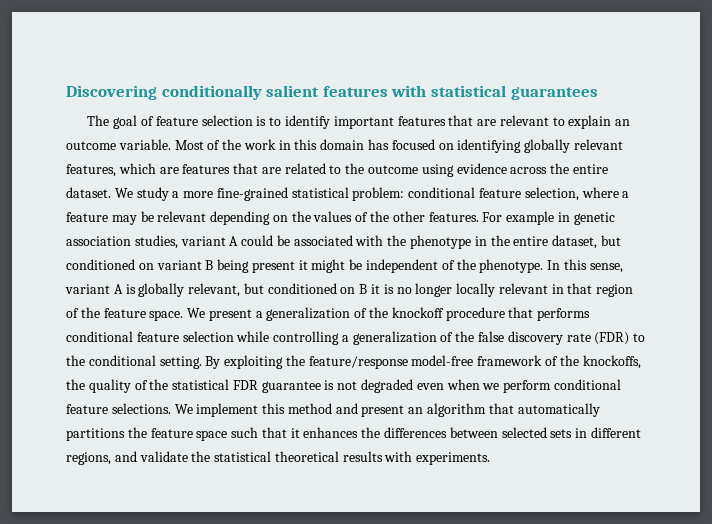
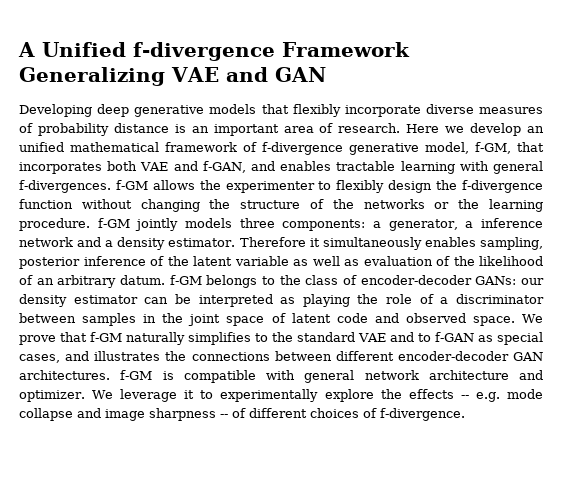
[66,85,598,100] [87,115,631,129] [66,139,623,153] [66,163,608,177] [66,187,630,201] [66,211,615,225] [66,235,621,249] [66,259,623,273] [65,283,634,297] [66,307,591,321] [66,331,646,345] [66,355,641,369] [66,379,621,393] [66,403,600,417] [66,427,641,441] [66,451,491,465] Discovering conditionally salient features with statistical guarantees // The goal of feature selection is to identify important features that are relevant to explain an outcome variable. Most of the work in this domain has focused on identifying globally relevant features, which are features that are related to the outcome using evidence across the entire dataset. We study a more fine-grained statistical problem: conditional feature selection, where a feature may be relevant depending on the values of the other features. For example in genetic association studies, variant A could be associated with the phenotype in the entire dataset, but conditioned on variant B being present it might be independent of the phenotype. In this sense, variant A is globally relevant, but conditioned on B it is no longer locally relevant in that region of the feature space. We present a generalization of the knockoff procedure that performs conditional feature selection while controlling a generalization of the false discovery rate (FDR) to the conditional setting. By exploiting the feature/response model-free framework of the knockoffs, the quality of the statistical FDR guarantee is not degraded even when we perform conditional feature selections. We implement this method and present an algorithm that automatically partitions the feature space such that it enhances the differences between selected sets in different regions, and validate the statistical theoretical results with experiments. -> [18,42,410,61] [19,67,326,86] [19,104,543,117] [19,123,545,136] [19,142,544,155] [19,161,543,174] [19,180,544,193] [19,199,544,212] [19,218,543,231] [19,237,543,250] [19,256,543,269] [19,275,544,288] [19,294,544,307] [19,313,544,326] [19,332,543,345] [19,351,543,363] [19,370,543,383] [19,389,543,402] [19,408,465,421] A Unified f-divergence Framework Generalizing VAE and GAN // Developing deep generative models that flexibly incorporate diverse measures of probability distance is an important area of research. Here we develop an unified mathematical framework of f-divergence generative model, f-GM, that incorporates both VAE and f-GAN, and enables tractable learning with general f-divergences. f-GM allows the experimenter to flexibly design the f-divergence function without changing the structure of the networks or the learning procedure. f-GM jointly models three components: a generator, a inference network and a density estimator. Therefore it simultaneously enables sampling, posterior inference of the latent variable as well as evaluation of the likelihood of an arbitrary datum. f-GM belongs to the class of encoder-decoder GANs: our density estimator can be interpreted as playing the role of a discriminator between samples in the joint space of latent code and observed space. We prove that f-GM naturally simplifies to the standard VAE and to f-GAN as special cases, and illustrates the connections between different encoder-decoder GAN architectures. f-GM is compatible with general network architecture and optimizer. We leverage it to experimentally explore the effects -- e.g. mode collapse and image sharpness -- of different choices of f-divergence.

